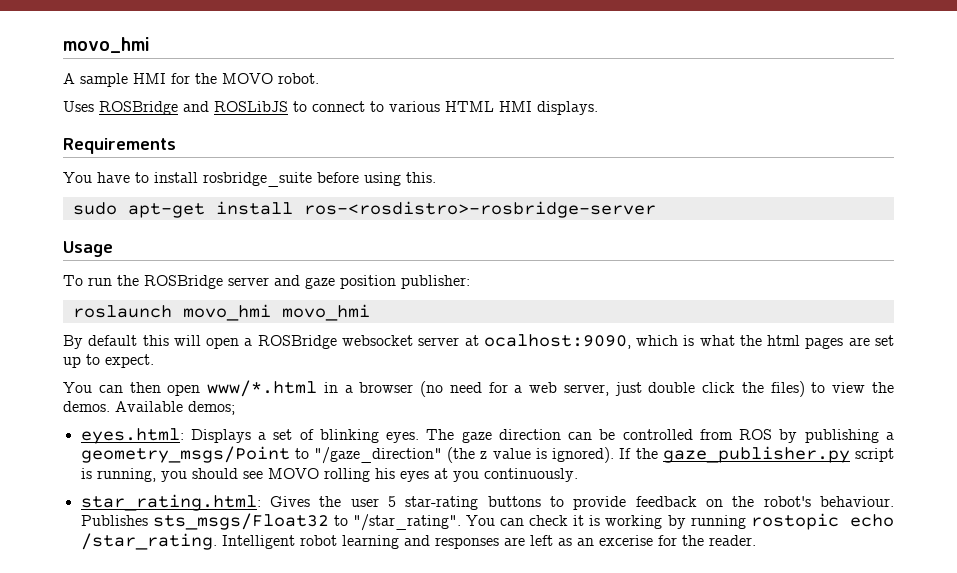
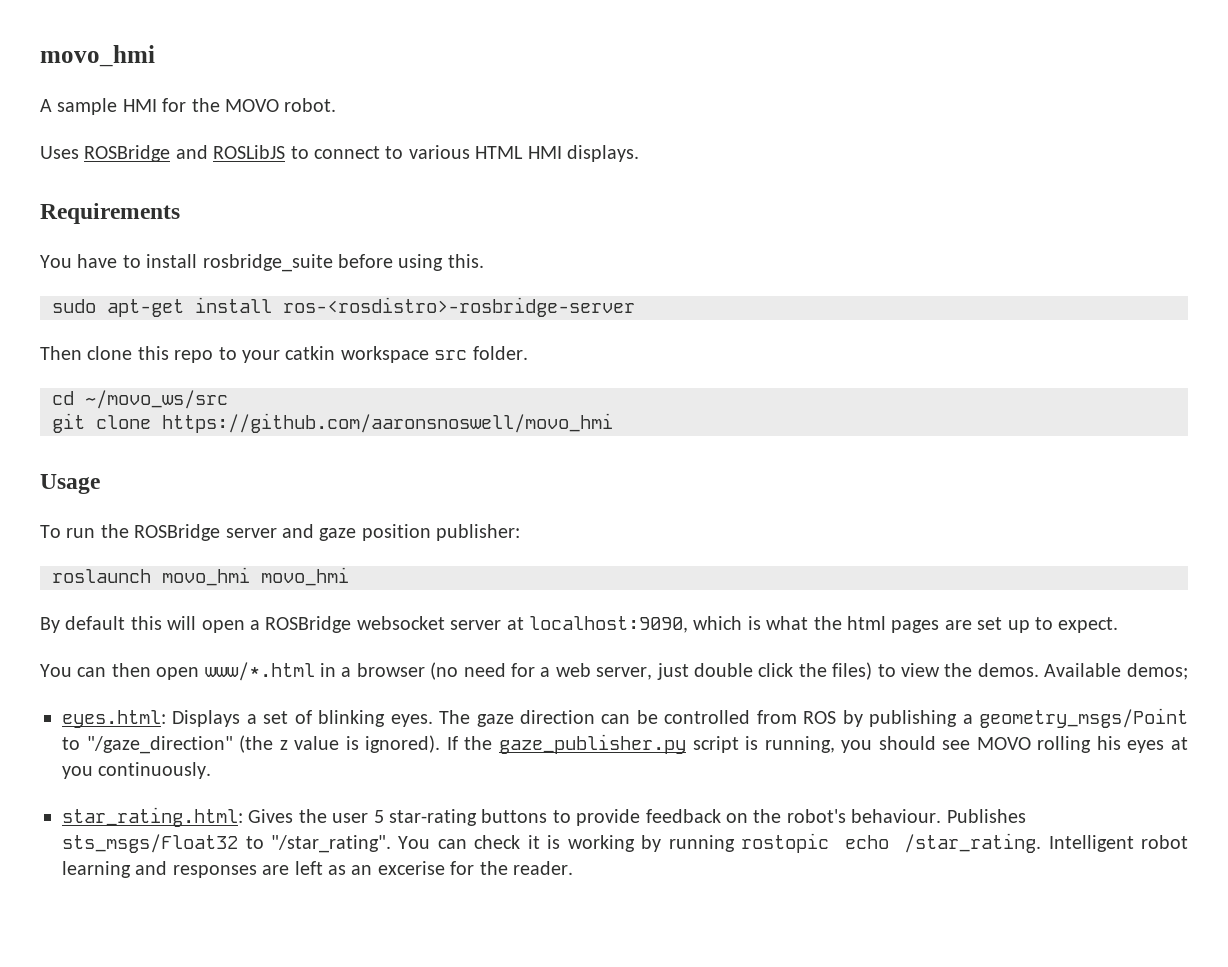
(656, 209) none -> [40,346,528,363] [52,390,228,409] [52,413,613,433] // Then clone this repo to your catkin workspace src folder. // cd ~/movo_ws/src // git clone https://github.com/aaronsnoswell/movo_hmi
[483,334,631,349] ocalhost:9090, -> [529,616,688,633] localhost:9090,

